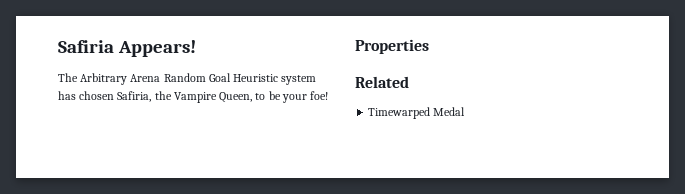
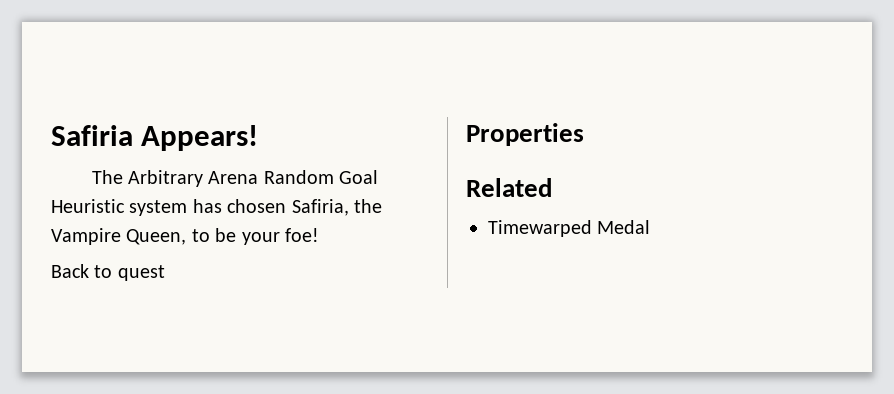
(329, 95) none -> [51,264,165,281] // Back to quest

